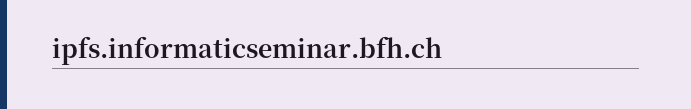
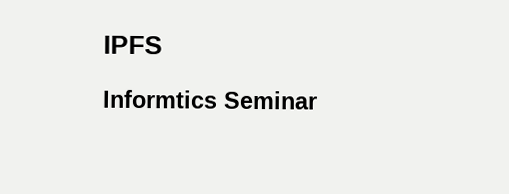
[52,36,442,65] ipfs.informaticseminar.bfh.ch -> [103,35,163,55] [102,89,318,110] IPFS // Informtics Seminar

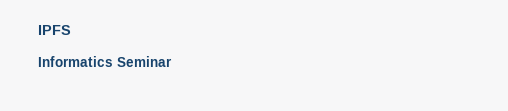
[102,89,218,109] Informtics -> [38,56,113,67] Informatics

